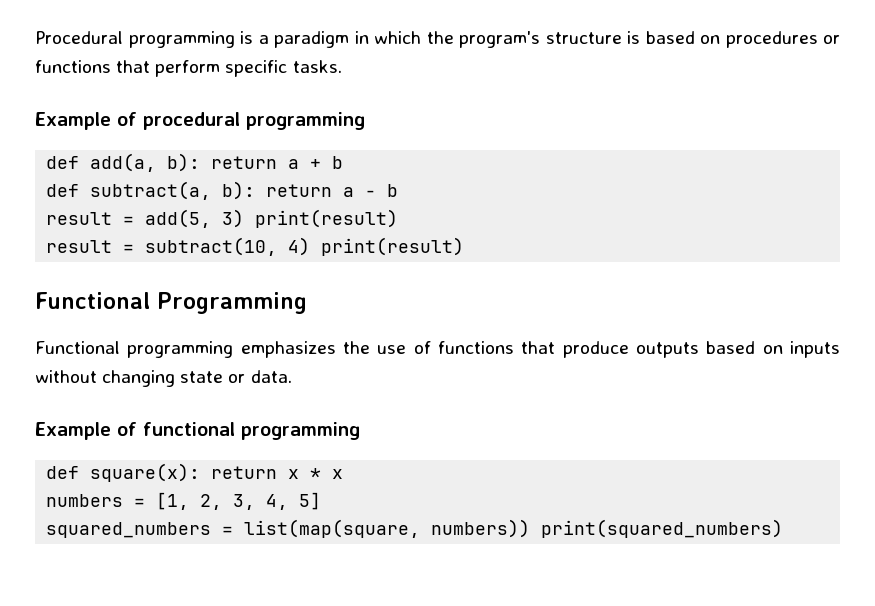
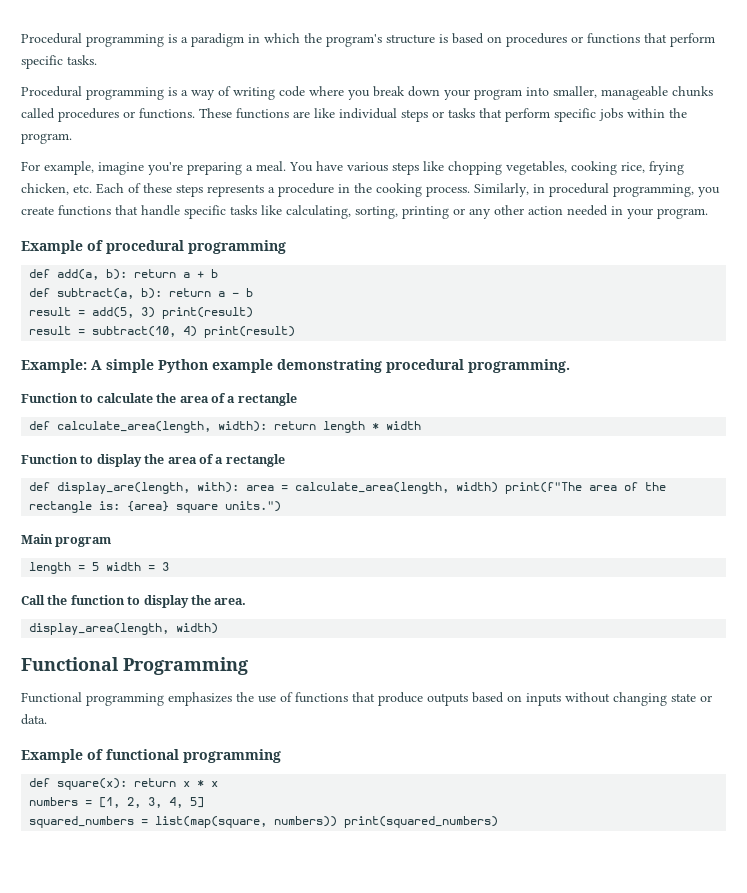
(342, 66) none -> [21,86,713,100] [21,108,687,122] [21,133,72,144] [21,161,684,175] [21,183,720,197] [21,205,708,219] // Procedural programming is a way of writing code where you break down your program into smaller, manageable chunks called procedures or functions. These functions are like individual steps or tasks that perform specific jobs within the program. // For example, imagine you're preparing a meal. You have various steps like chopping vegetables, cooking rice, frying chicken, etc. Each of these steps represents a procedure in the cooking process. Similarly, in procedural programming, you create functions that handle specific tasks like calculating, sorting, printing or any other action needed in your program.
(465, 246) none -> [21,359,570,373] [21,393,297,406] [29,421,422,433] [21,454,285,467] [29,482,667,494] [29,501,282,513] [21,534,112,547] [29,562,170,574] [21,595,247,608] [29,623,219,635] // Example: A simple Python example demonstrating procedural programming. // Function to calculate the area of a rectangle // def calculate_area(length, width): return length * width // Function to display the area of a rectangle // def display_are(length, with): area = calculate_area(length, width) print(f"The area of the rectangle is: {area} square units.") // Main program // length = 5 width = 3 // Call the function to display the area. // display_area(length, width)

